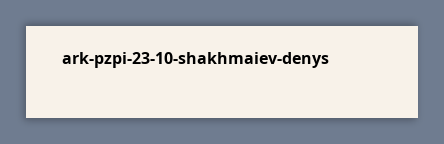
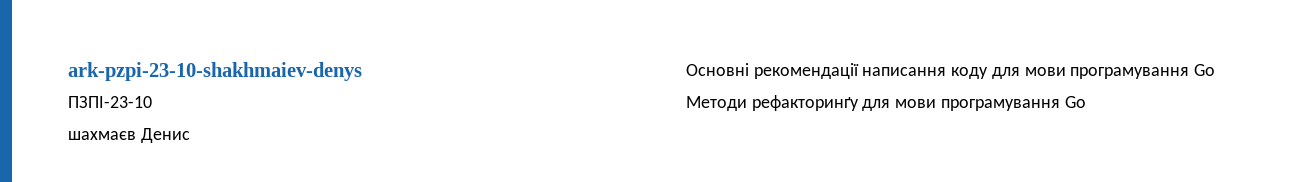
(329, 60) none -> [68,96,152,108] [68,128,190,143] [686,63,1216,79] [686,95,1086,111] // ПЗПІ-23-10 // шахмаєв Денис // Основні рекомендації написання коду для мови програмування Go // Методи рефакторинґу для мови програмування Go

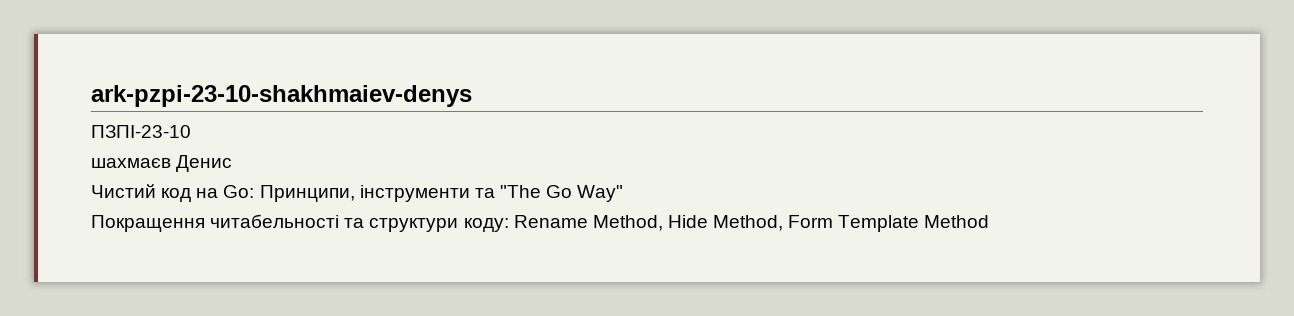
[686,63,1216,79] [686,95,1086,111] Основні рекомендації написання коду для мови програмування Go // Методи рефакторинґу для мови програмування Go -> [91,184,624,202] [91,214,990,232] Чистий код на Go: Принципи, інструменти та "The Go Way" // Покращення читабельності та структури коду: Rename Method, Hide Method, Form Template Method

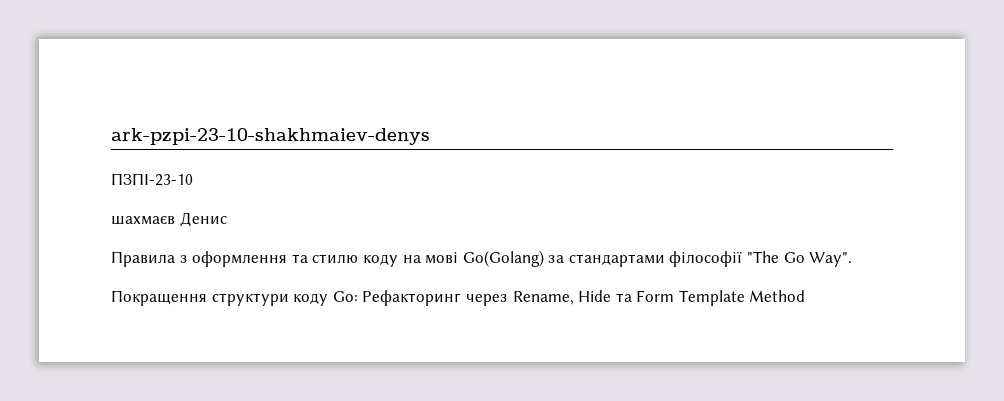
[91,184,495,202] Чистий код на Go: Принципи, інструменти та -> [111,250,743,267] Правила з оформлення та стилю коду на мові Go(Golang) за стандартами філософії
[577,185,624,202] Way" -> [809,252,853,267] Way".
[210,214,784,232] читабельності та структури коду: Rename Method, Hide Method, -> [211,290,632,306] структури коду Go: Рефакторинг через Rename, Hide та

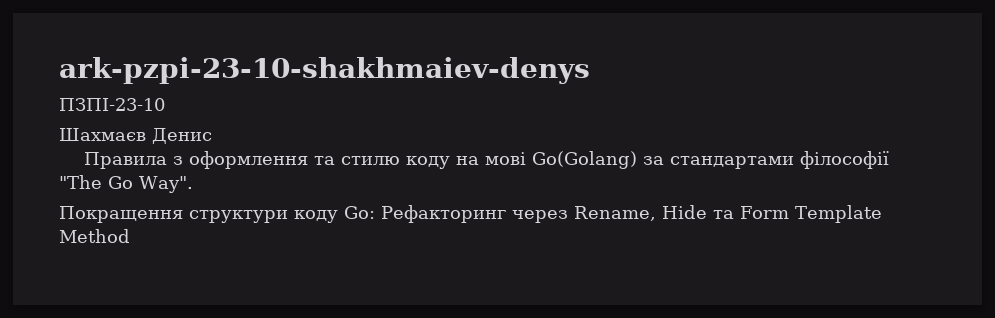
[111,215,175,225] шахмаєв -> [59,128,146,141] Шахмаєв

